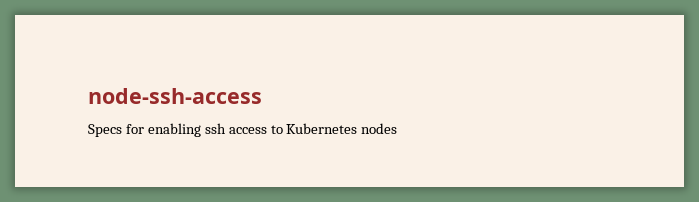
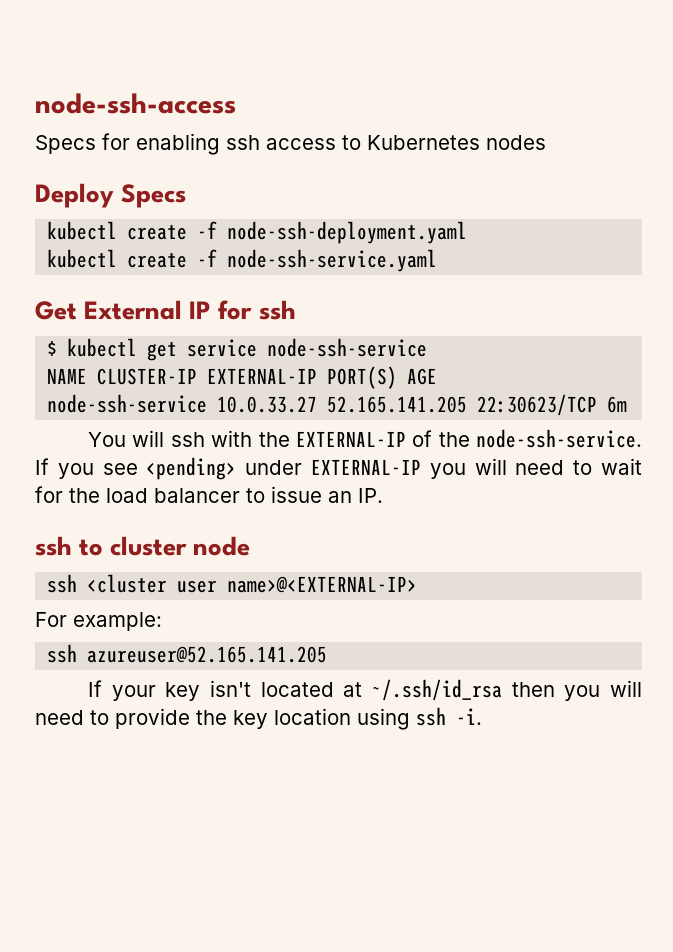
(398, 128) none -> [35,183,187,208] [47,221,468,244] [47,249,438,272] [35,300,296,320] [47,338,428,361] [47,366,438,389] [47,394,628,416] [87,429,642,448] [35,457,642,480] [35,486,383,503] [35,536,251,556] [47,574,418,593] [35,612,162,631] [47,644,328,663] [87,679,643,701] [35,707,482,730] // Deploy Specs // kubectl create -f node-ssh-deployment.yaml // kubectl create -f node-ssh-service.yaml // Get External IP for ssh // $ kubectl get service node-ssh-service // NAME CLUSTER-IP EXTERNAL-IP PORT(S) AGE // node-ssh-service 10.0.33.27 52.165.141.205 22:30623/TCP 6m // You will ssh with the EXTERNAL-IP of the node-ssh-service. If you see <pending> under EXTERNAL-IP you will need to wait for the load balancer to issue an IP. // ssh to cluster node // ssh <cluster user name>@<EXTERNAL-IP> // For example: // ssh azureuser@52.165.141.205 // If your key isn't located at ~/.ssh/id_rsa then you will need to provide the key location using ssh -i.

